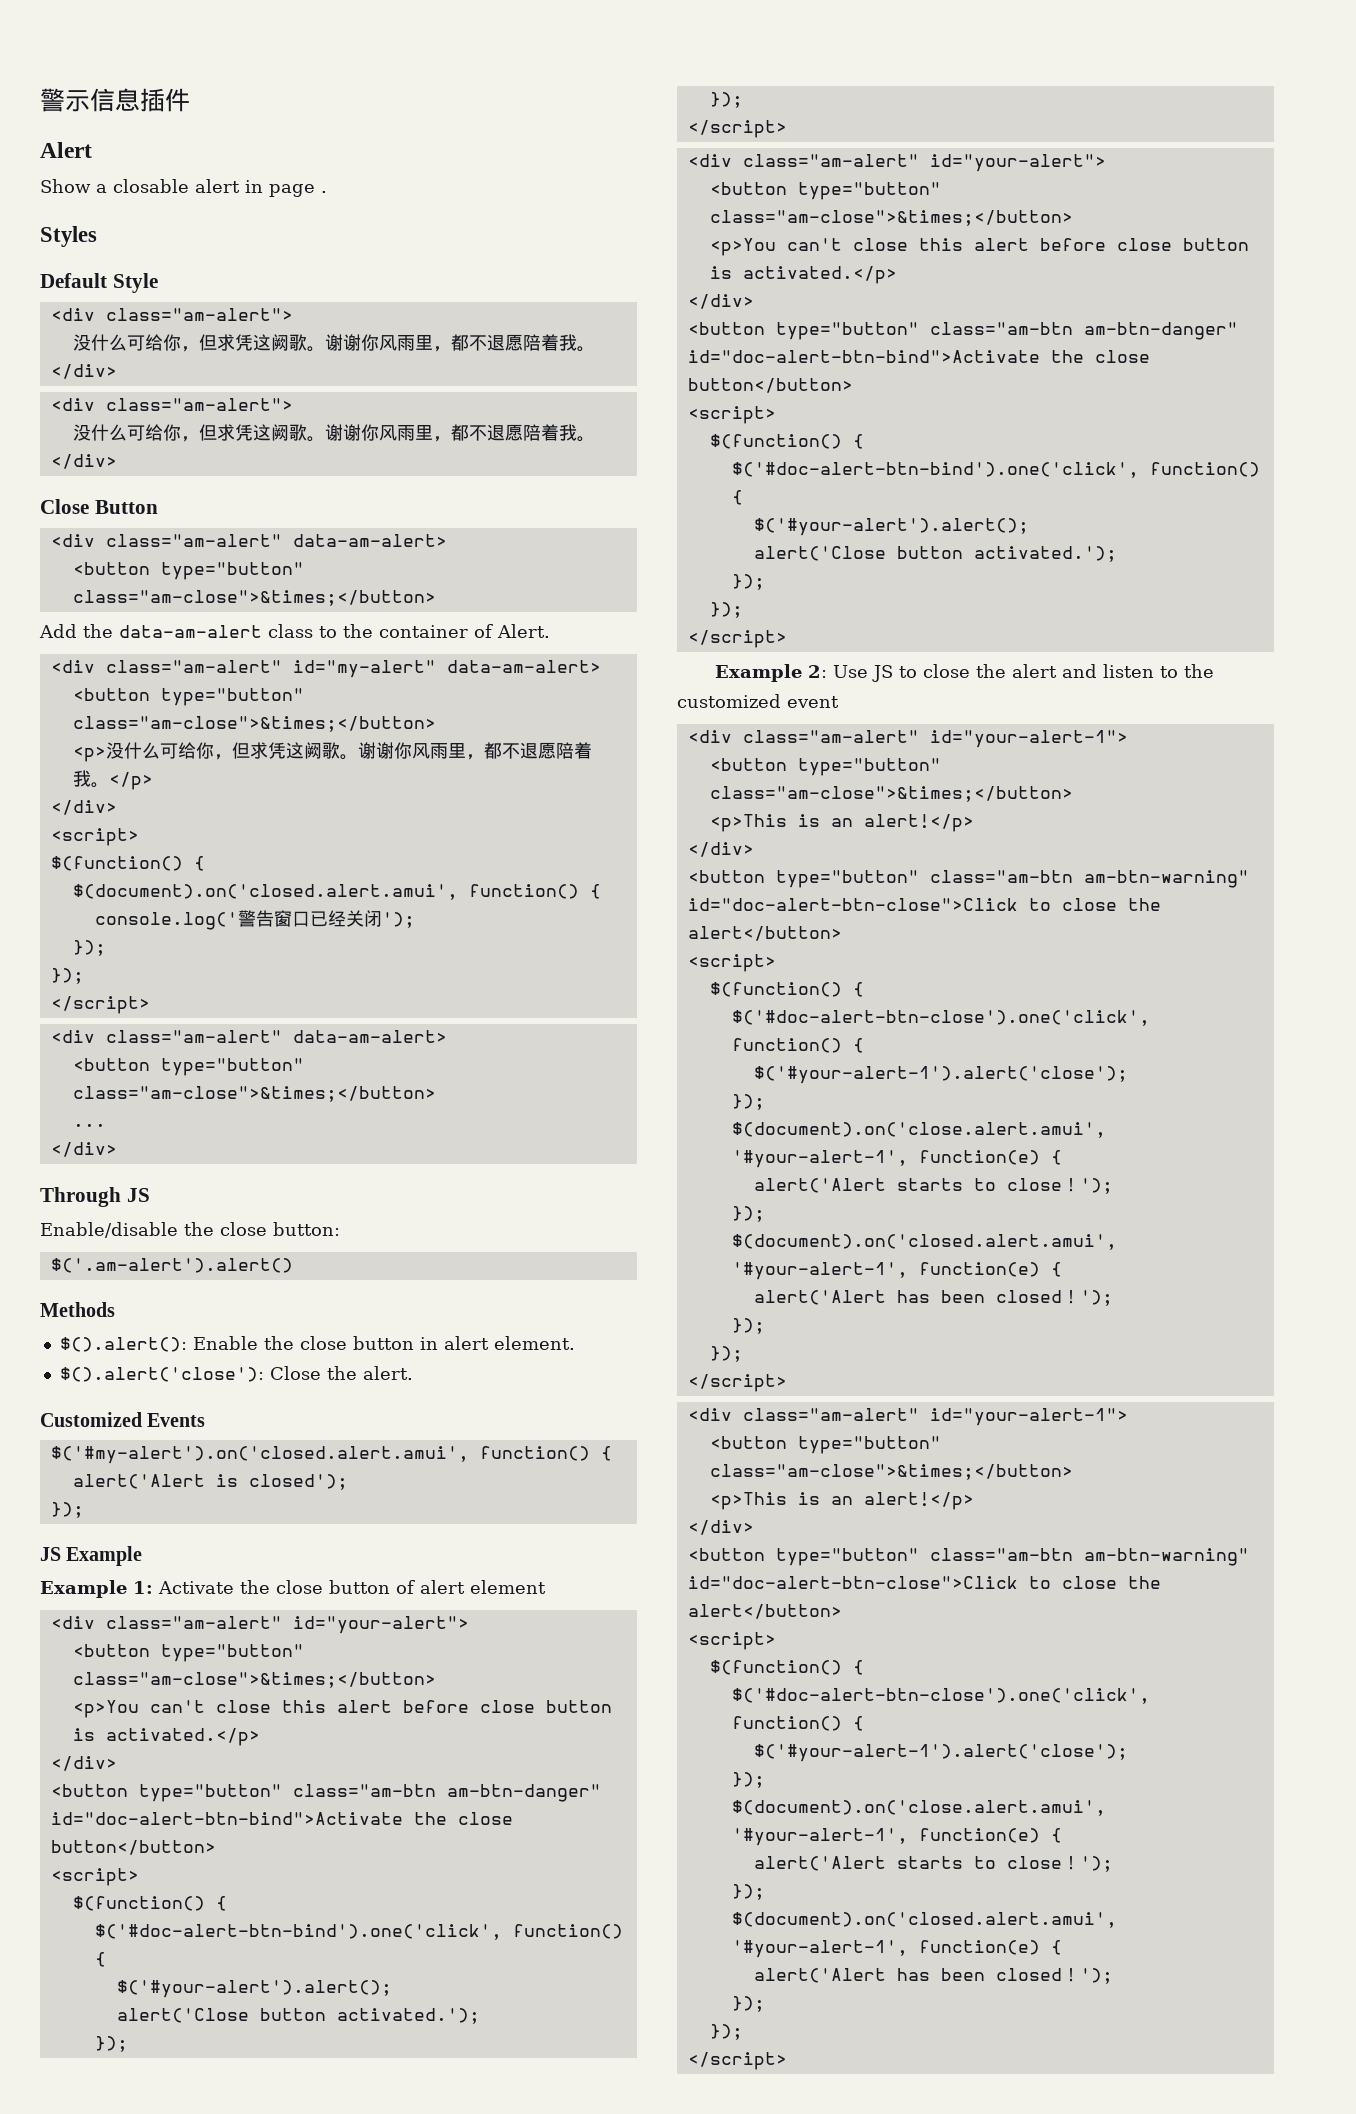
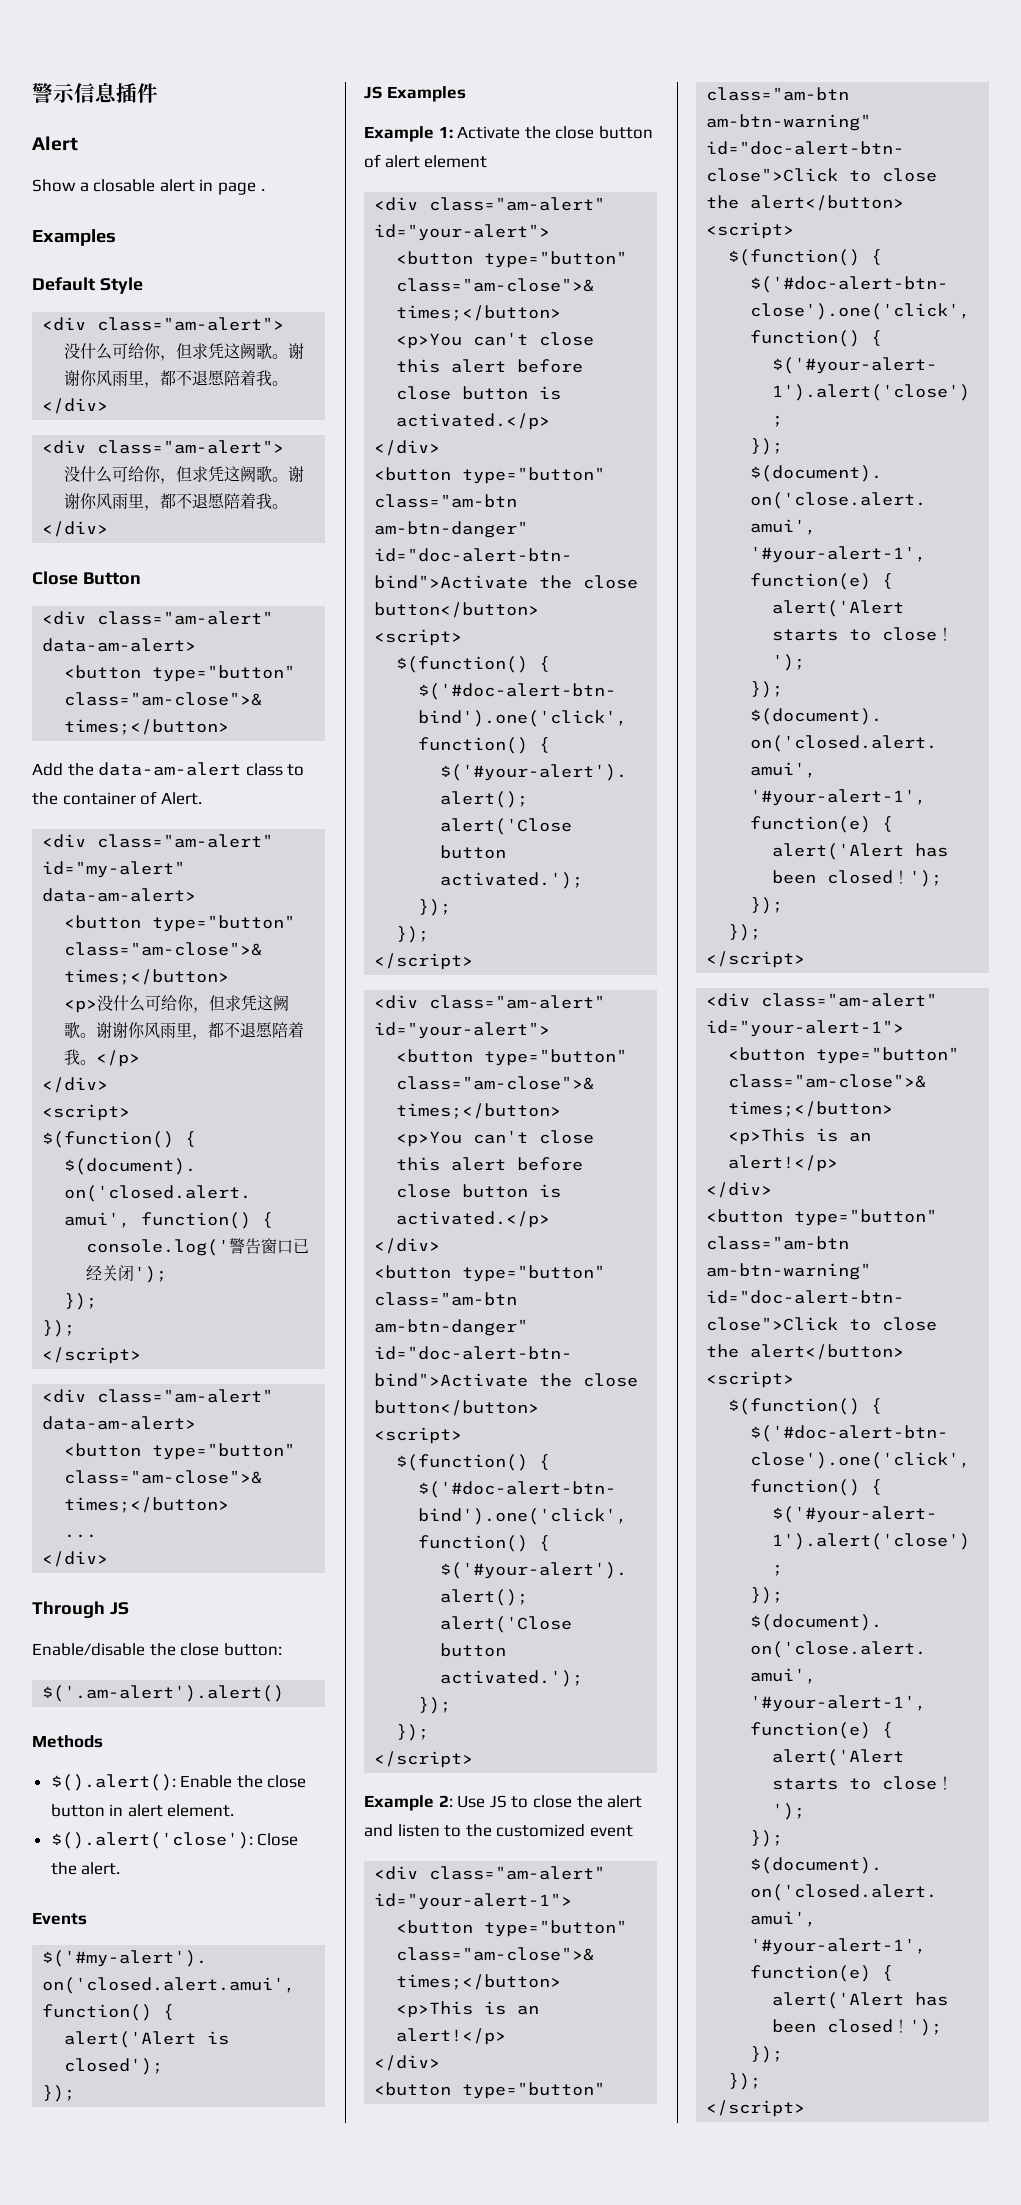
[40,226,97,247] Styles -> [32,229,116,246] Examples
[40,1412,142,1427] Customized -> (121, 1868) none
[66,1546,143,1566] Example -> [386,86,466,102] Examples

